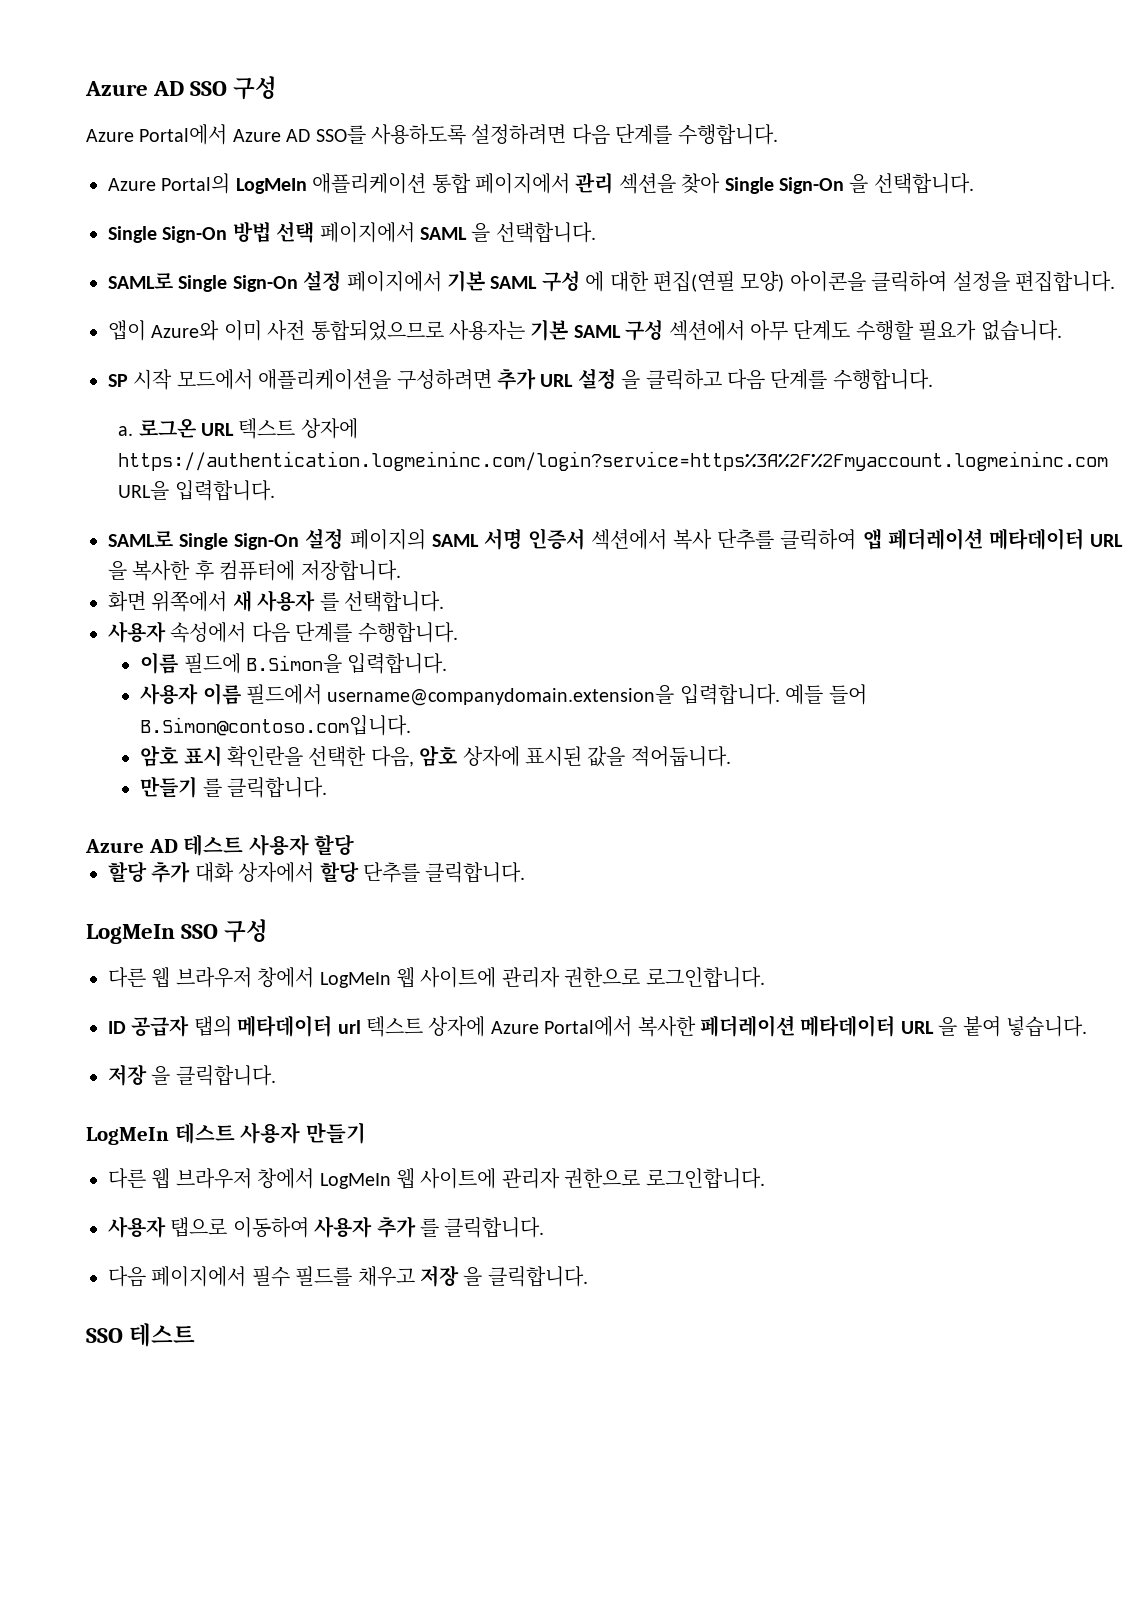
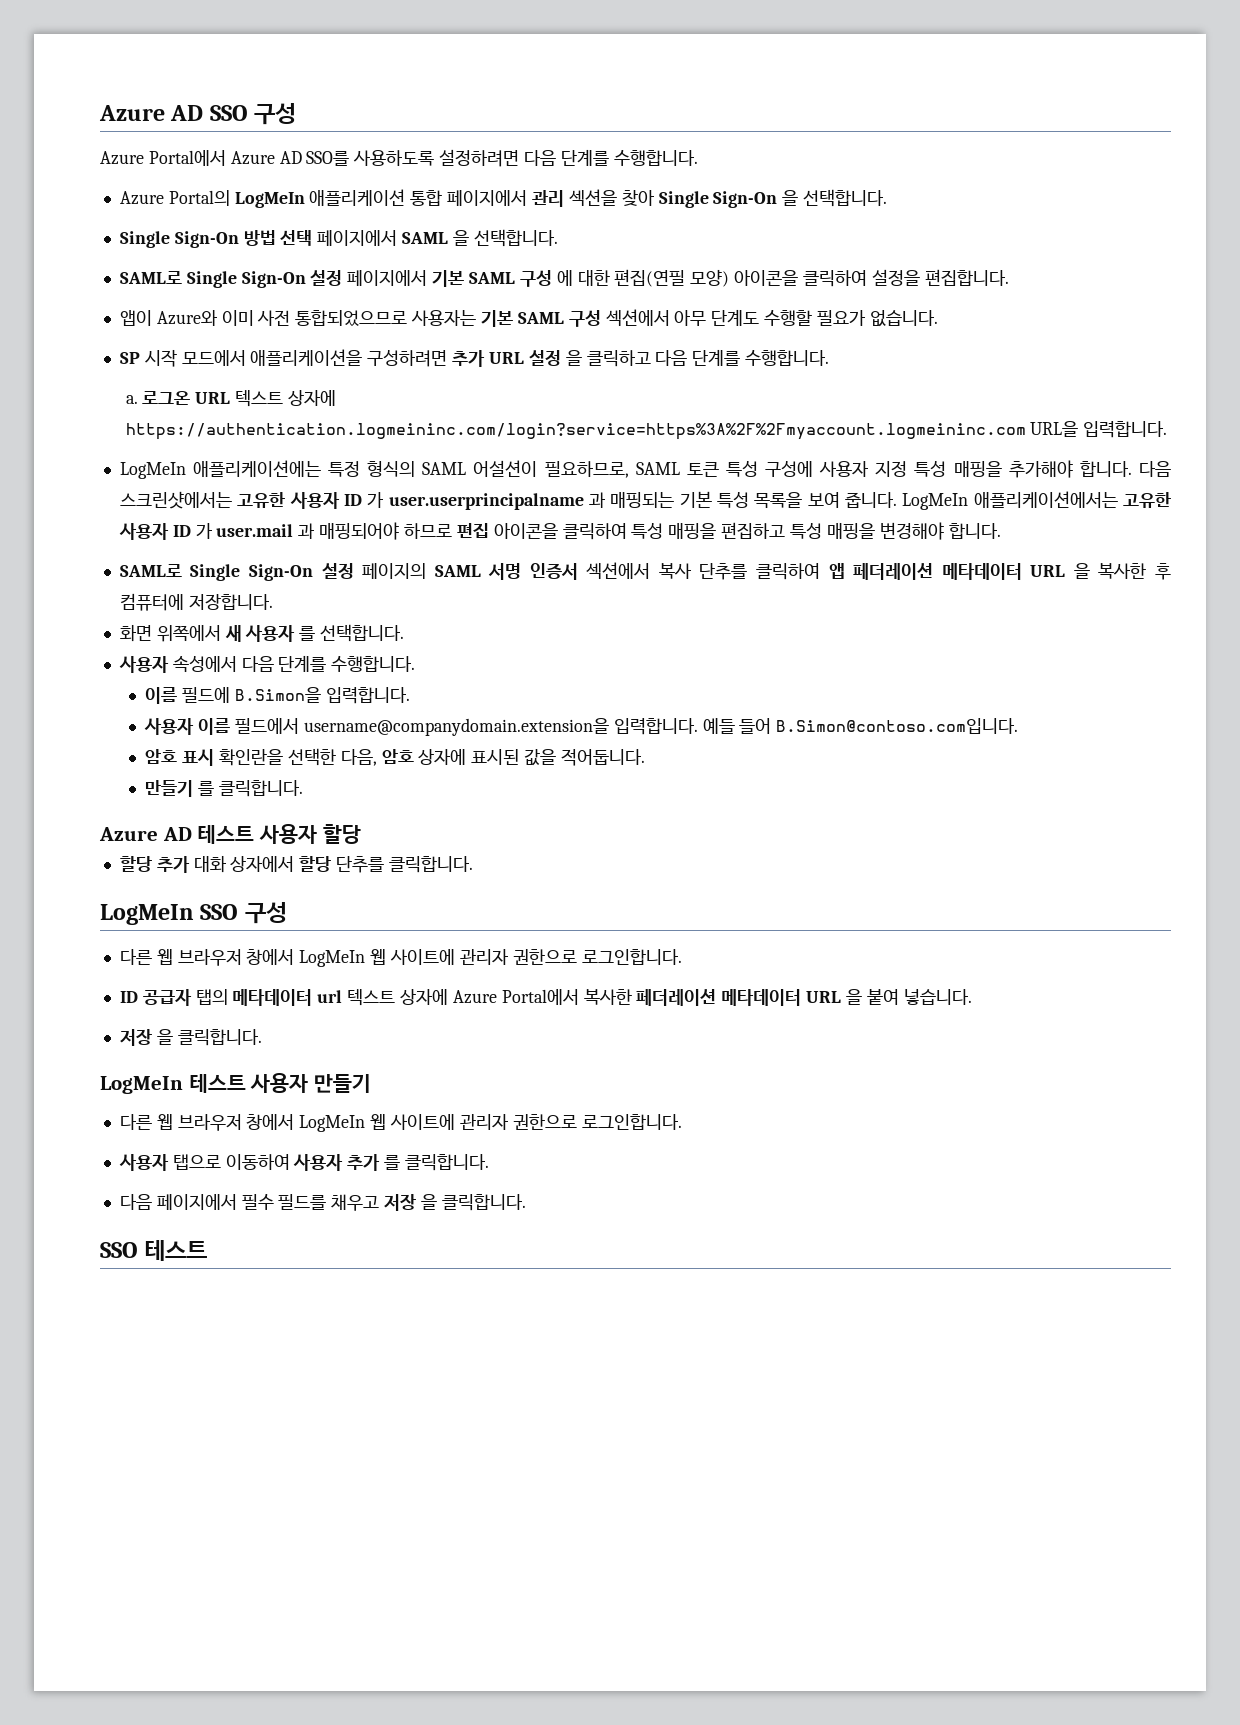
(275, 490) none -> [119,460,1171,479] [119,491,1172,510] [118,522,1001,540] // LogMeIn 애플리케이션에는 특정 형식의 SAML 어설션이 필요하므로, SAML 토큰 특성 구성에 사용자 지정 특성 매핑을 추가해야 합니다. 다음 스크린샷에서는 고유한 사용자 ID 가 user.userprincipalname 과 매핑되는 기본 특성 목록을 보여 줍니다. LogMeIn 애플리케이션에서는 고유한 사용자 ID 가 user.mail 과 매핑되어야 하므로 편집 아이콘을 클릭하여 특성 매핑을 편집하고 특성 매핑을 변경해야 합니다.

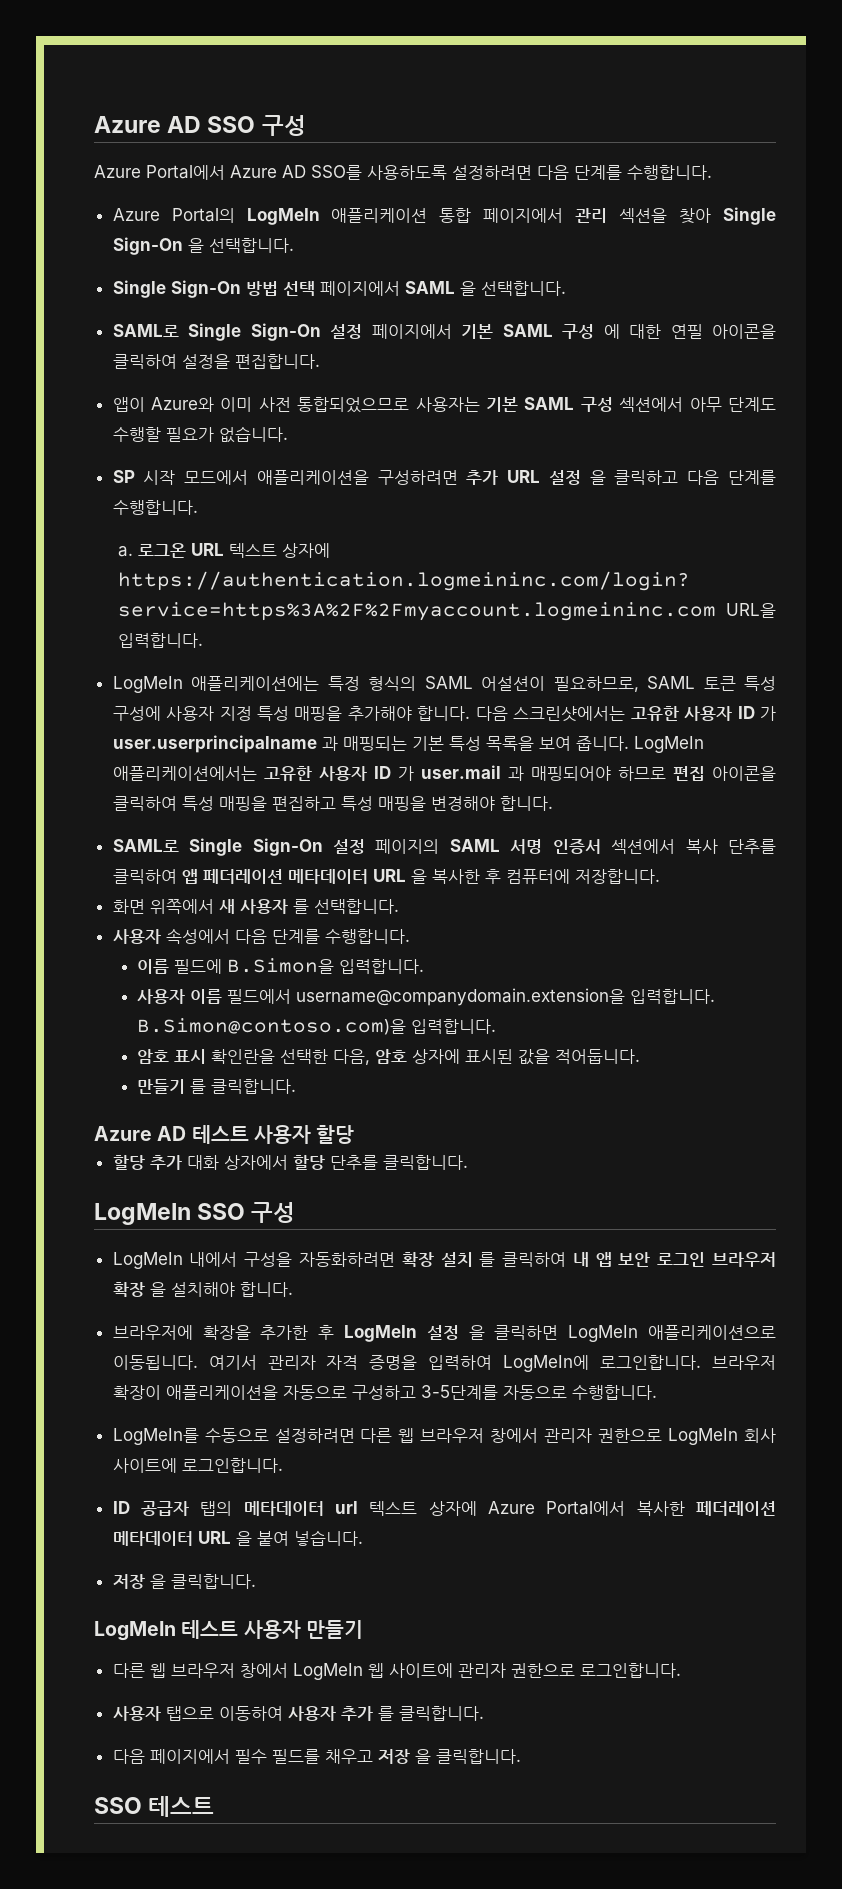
[614,269,730,287] 편집(연필 모양) -> [670,324,703,339] 연필
[702,718,1019,734] 예들 들어 B.Simon@contoso.com입니다. -> [136,1018,496,1035] B.Simon@contoso.com)을 입력합니다.
[119,949,577,967] 다른 웹 브라우저 창에서 LogMeIn 웹 사이트에 관리자 권한으로 -> [112,1252,776,1269] [112,1282,293,1297] [112,1325,777,1342] [112,1355,777,1372] [112,1385,657,1400] [112,1428,776,1445] [112,1458,177,1473] LogMeIn 내에서 구성을 자동화하려면 확장 설치 를 클릭하여 내 앱 보안 로그인 브라우저 확장 을 설치해야 합니다. // 브라우저에 확장을 추가한 후 LogMeIn 설정 을 클릭하면 LogMeIn 애플리케이션으로 이동됩니다. 여기서 관리자 자격 증명을 입력하여 LogMeIn에 로그인합니다. 브라우저 확장이 애플리케이션을 자동으로 구성하고 3-5단계를 자동으로 수행합니다. // LogMeIn를 수동으로 설정하려면 다른 웹 브라우저 창에서 관리자 권한으로 LogMeIn 회사 사이트에

